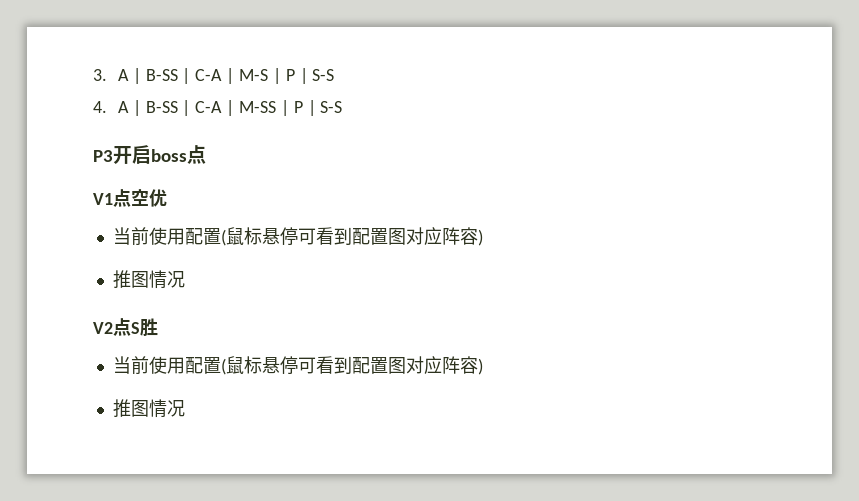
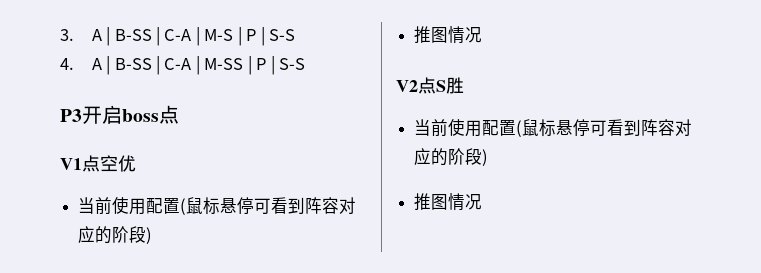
[351,227,478,245] 配置图对应阵容 -> [305,197,357,214] [78,226,147,244] 阵容对应的阶段
[351,356,478,374] 配置图对应阵容 -> [641,119,693,136] [414,148,483,166] 阵容对应的阶段

